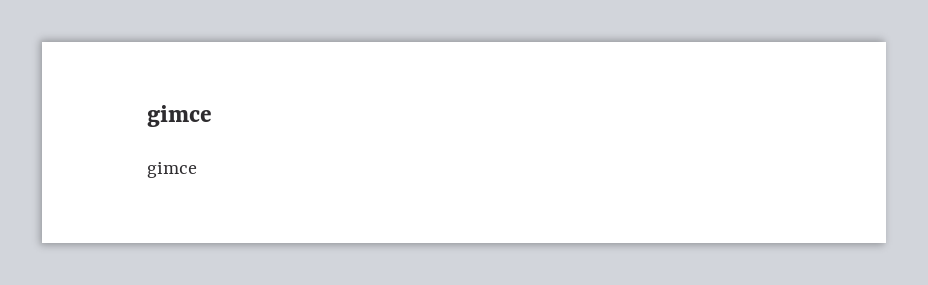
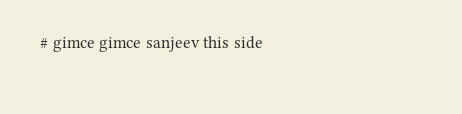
[147,105,212,127] [147,162,197,178] gimce // gimce -> [40,36,263,52] # gimce gimce sanjeev this side

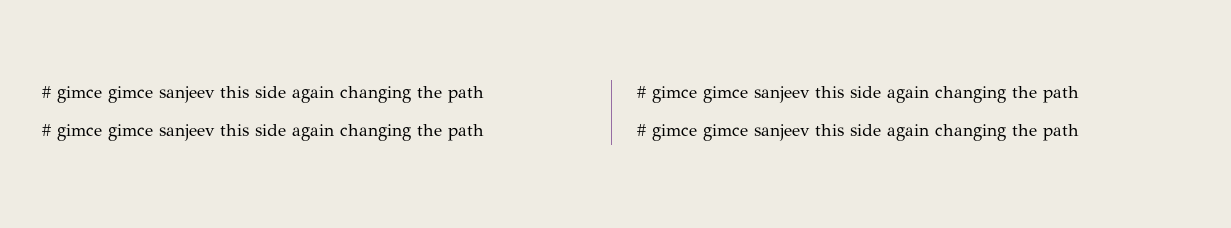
[40,36,263,52] # gimce gimce sanjeev this side -> [42,86,484,103] [42,124,484,141] [637,86,1079,103] [637,124,1079,141] # gimce gimce sanjeev this side again changing the path // # gimce gimce sanjeev this side again changing the path // # gimce gimce sanjeev this side again changing the path // # gimce gimce sanjeev this side again changing the path

